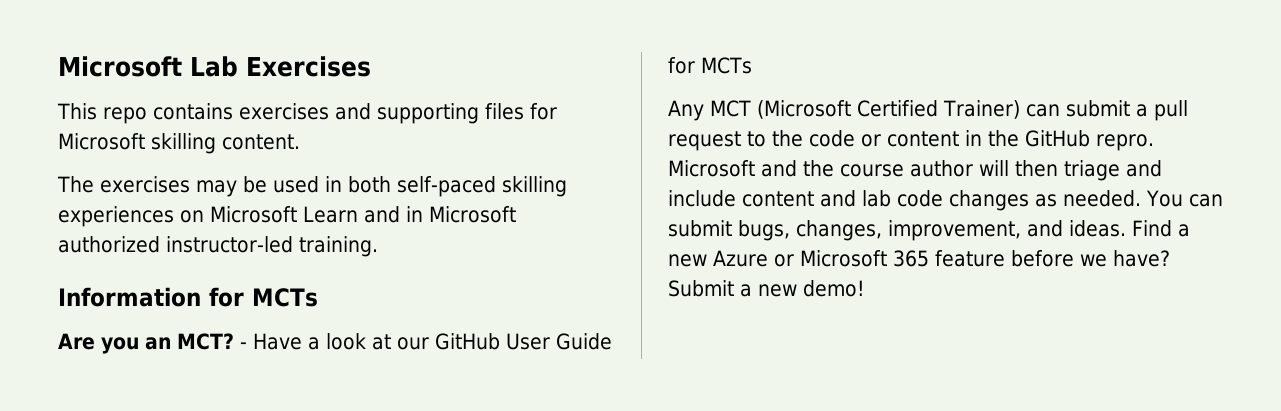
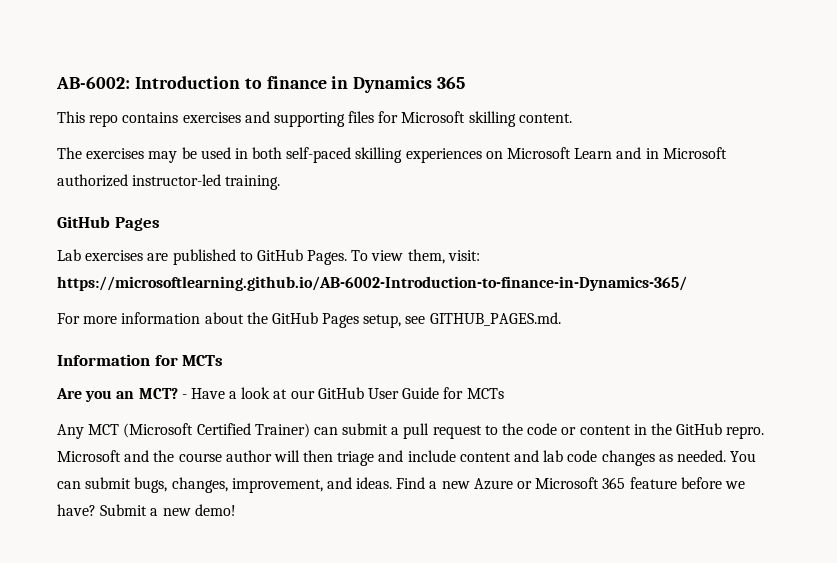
[58,56,371,77] Microsoft Lab Exercises -> [56,76,466,93] AB-6002: Introduction to finance in Dynamics 365
(378, 246) none -> [57,216,160,231] [57,249,480,265] [57,276,687,291] [57,312,561,328] // GitHub Pages // Lab exercises are published to GitHub Pages. To view them, visit: https://microsoftlearning.github.io/AB-6002-Introduction-to-finance-in-Dynamics-365/ // For more information about the GitHub Pages setup, see GITHUB_PAGES.md.

